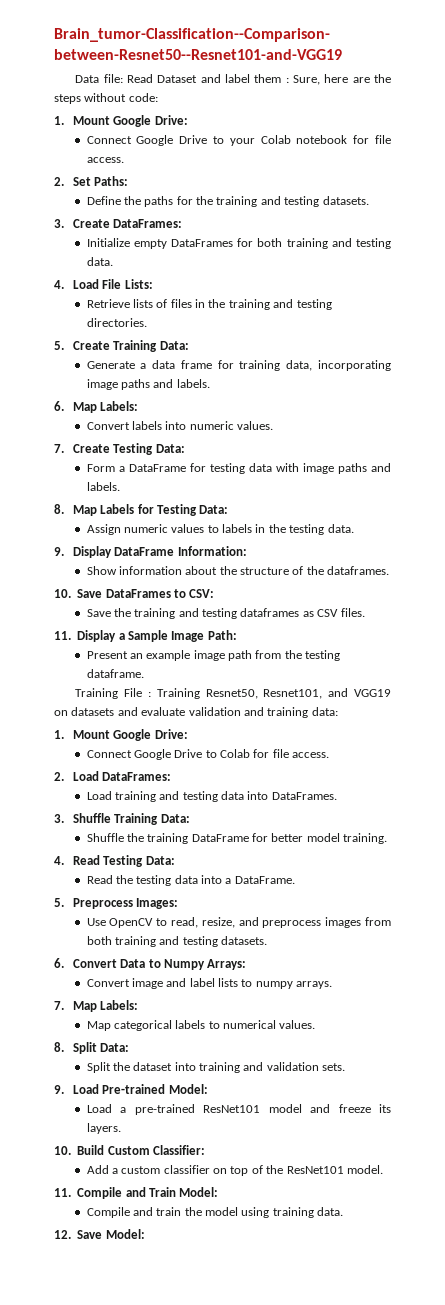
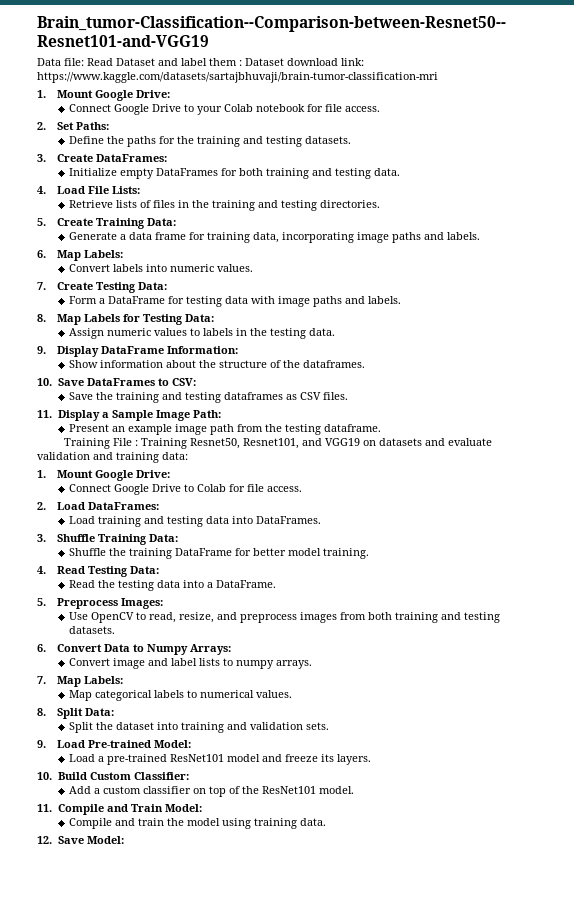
[293,74,392,85] [54,93,158,104] Sure, here are the steps without code: -> [245,58,364,66] [37,72,438,83] Dataset download link: https://www.kaggle.com/datasets/sartajbhuvaji/brain-tumor-classification-mri

